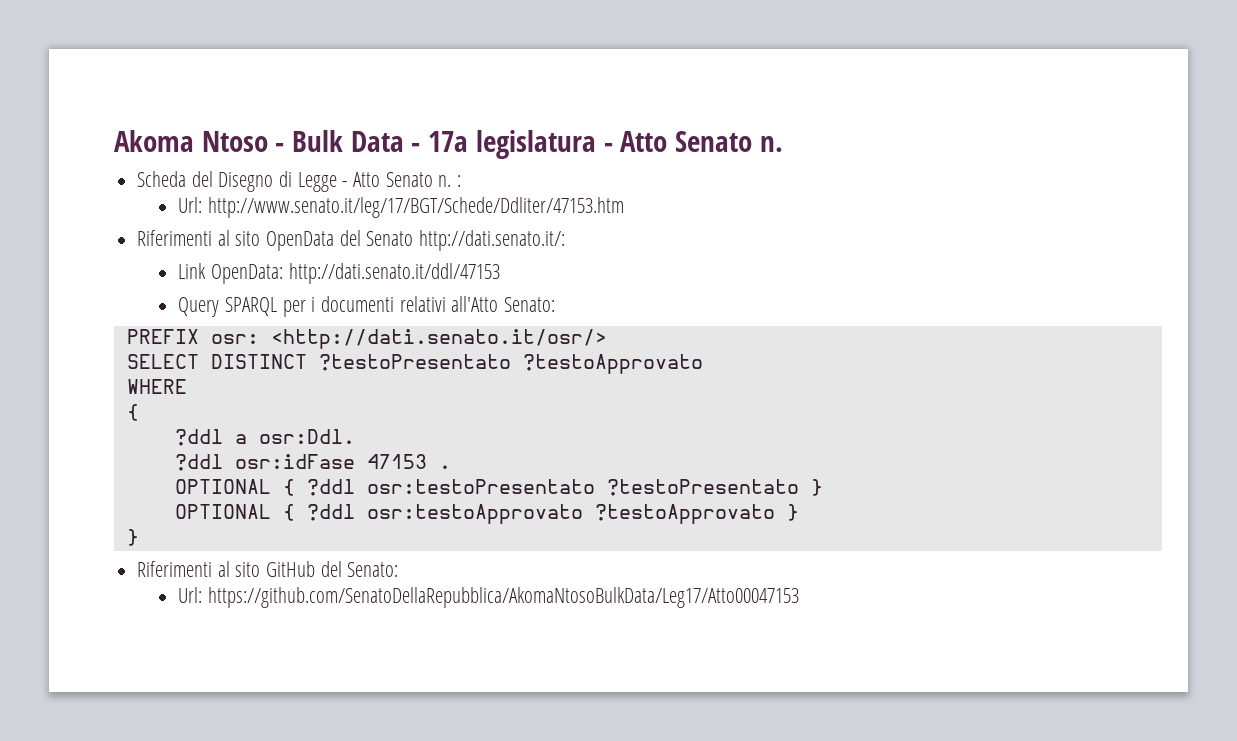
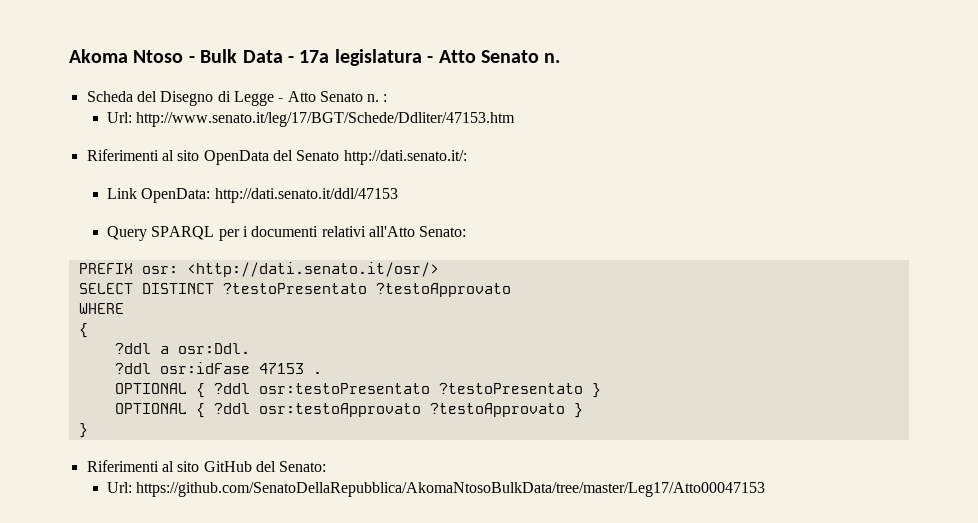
[207,587,799,608] https://github.com/SenatoDellaRepubblica/AkomaNtosoBulkData/Leg17/Atto00047153 -> [136,482,766,497] https://github.com/SenatoDellaRepubblica/AkomaNtosoBulkData/tree/master/Leg17/Atto00047153

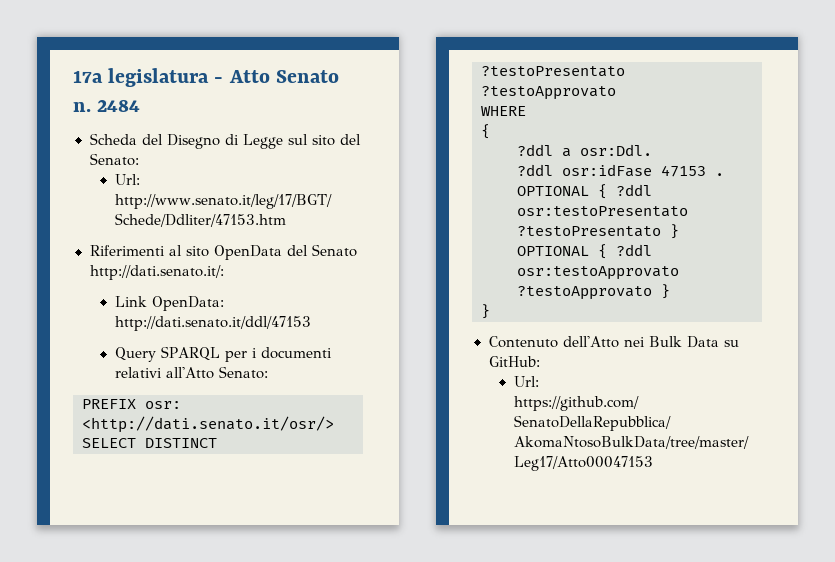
[69,49,294,63] Akoma Ntoso - Bulk Data - -> (73, 76) none
(561, 58) none -> [97,99,141,112] 2484
[278,91,388,102] - Atto Senato n. : -> [287,134,361,146] [89,153,139,166] sul sito del Senato:
[86,460,327,472] Riferimenti al sito GitHub del Senato: -> [488,336,739,348] [488,356,540,367] Contenuto dell'Atto nei Bulk Data su GitHub:

